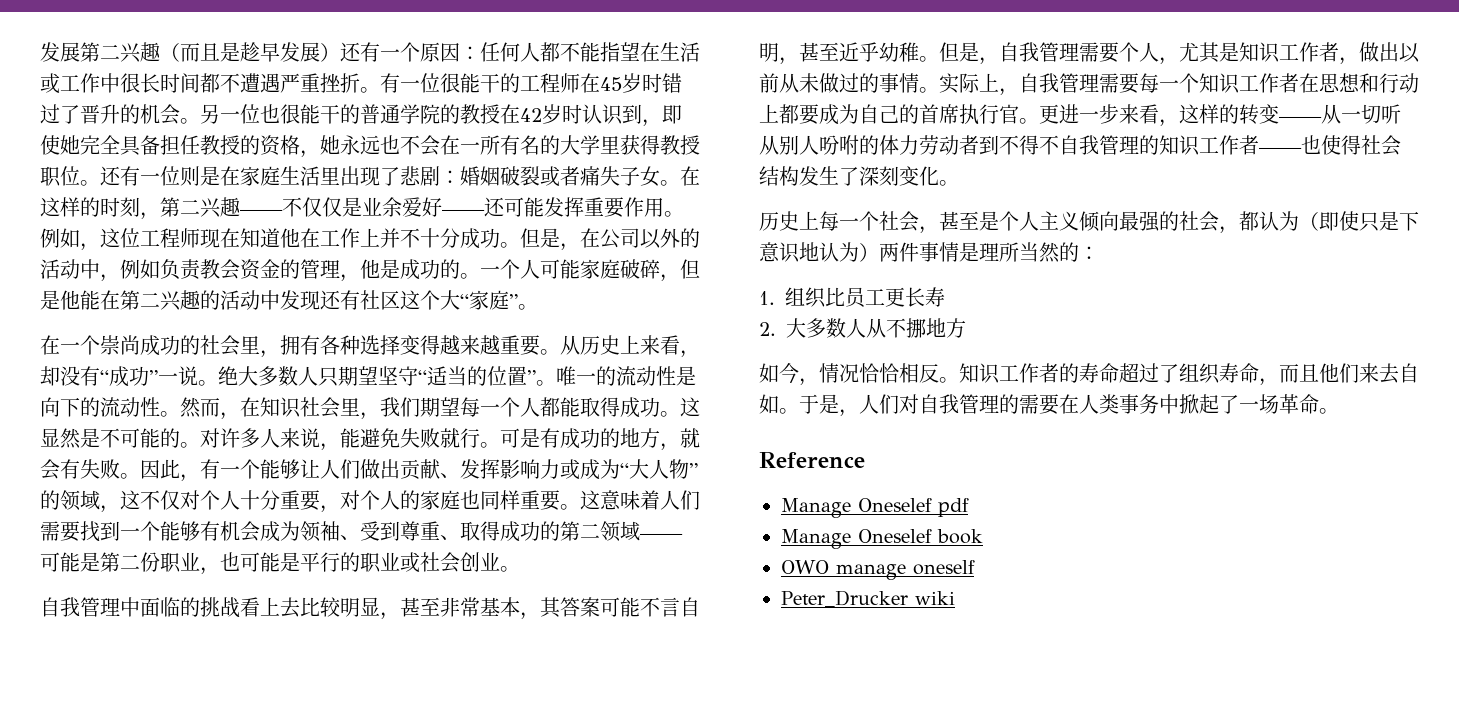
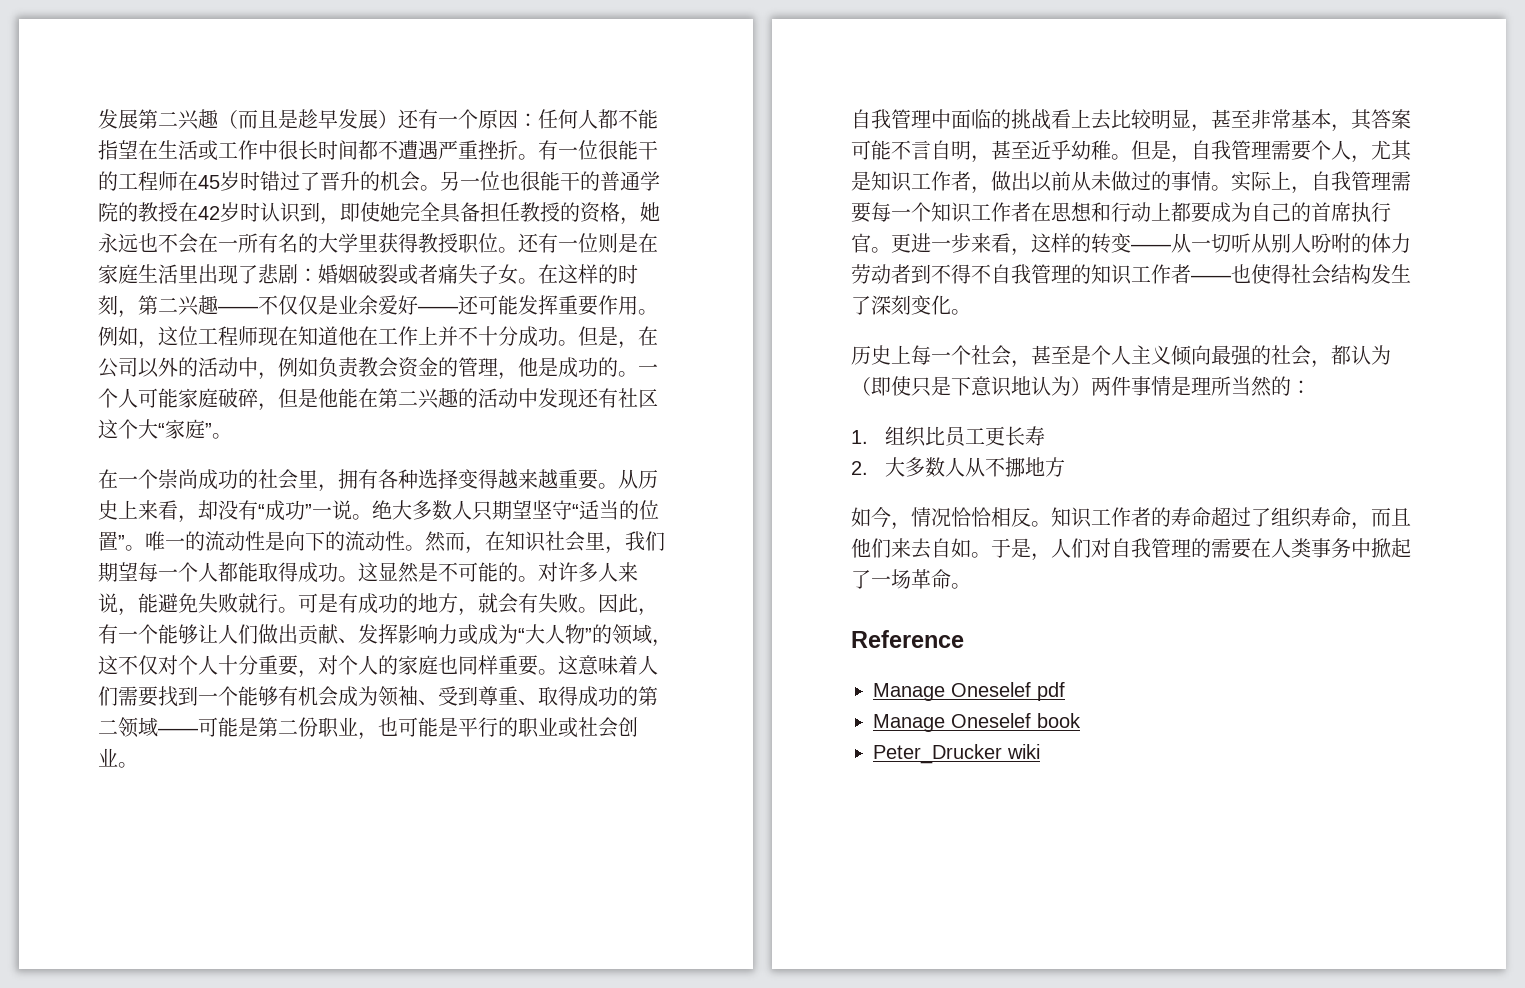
[781,560,975,580] // OWO manage oneself -> (1081, 720) none

